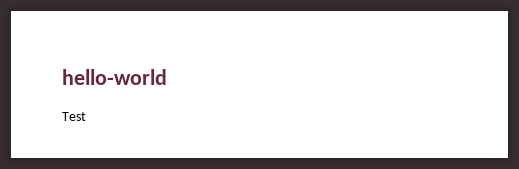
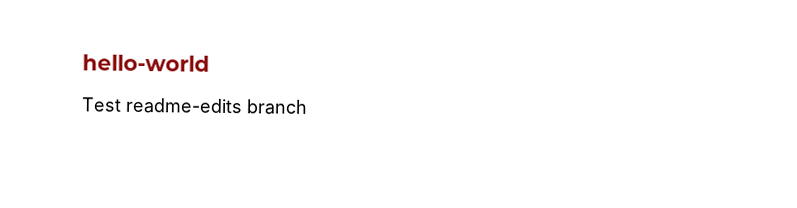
(86, 116) none -> [125,97,308,115] readme-edits branch

